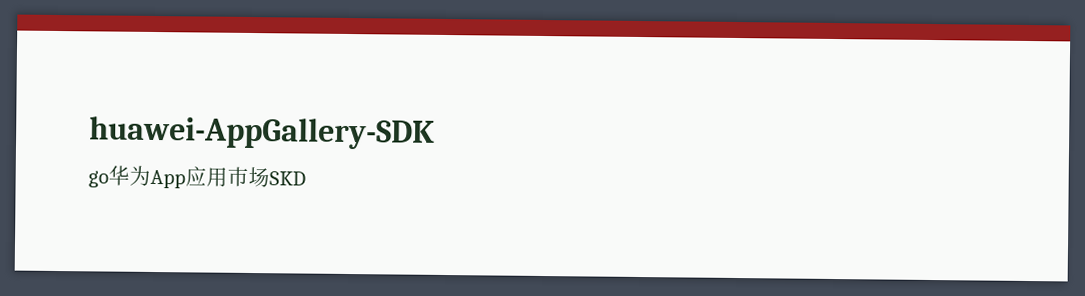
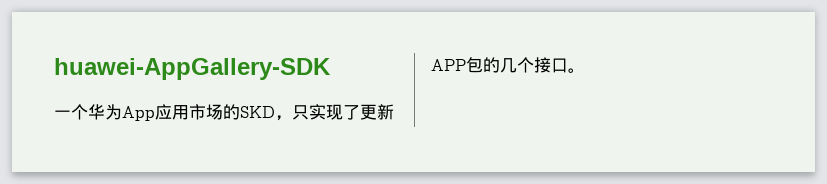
[88,170,109,188] go -> [54,104,88,120] 一个
[269,171,306,186] SKD -> [223,104,394,121] [431,57,585,73] 的SKD，只实现了更新APP包的几个接口。

